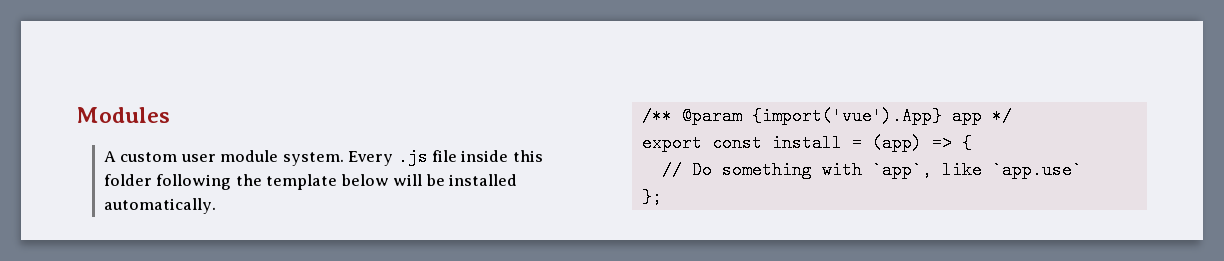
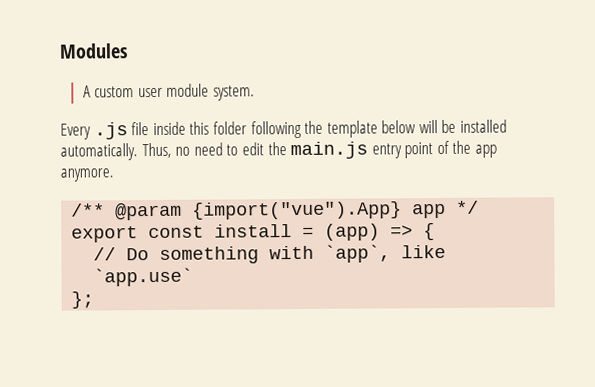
(344, 159) none -> (255, 93) //
(216, 206) none -> [141,140,498,160] [60,168,114,182] Thus, no need to edit the main.js entry point of the app anymore.
[751,107,942,125] {import('vue').App} -> [192,201,403,220] {import("vue").App}

